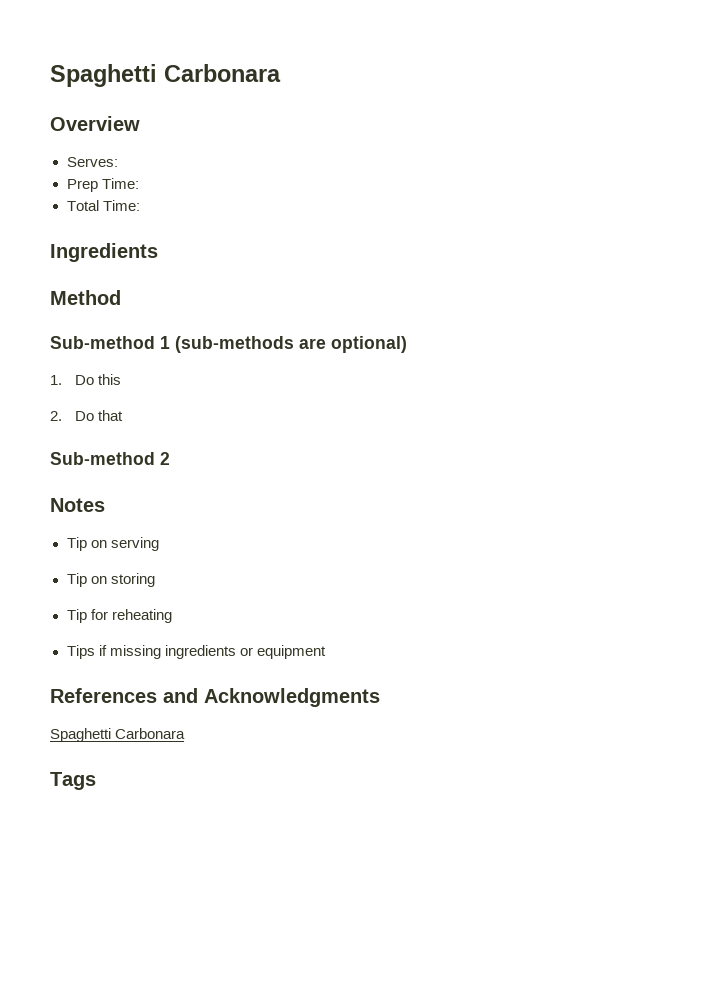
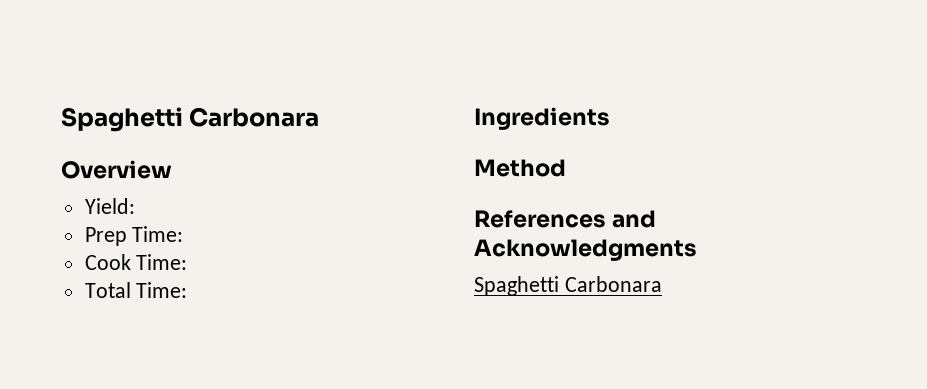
[66,157,118,167] Serves: -> [84,198,135,214] Yield:
(139, 183) none -> [84,254,188,270] // Cook Time:
[50,336,407,353] [50,374,121,385] [50,410,123,421] [50,452,170,465] [50,498,105,512] [66,537,159,551] [66,573,155,587] [66,609,172,623] [66,645,326,659] // Sub-method 1 (sub-methods are optional) // 1. Do this // 2. Do that // Sub-method 2 // Notes // Tip on serving // Tip on storing // Tip for reheating // Tips if missing ingredients or equipment -> (566, 168) none
[50,772,96,790] // Tags -> (662, 284) none

